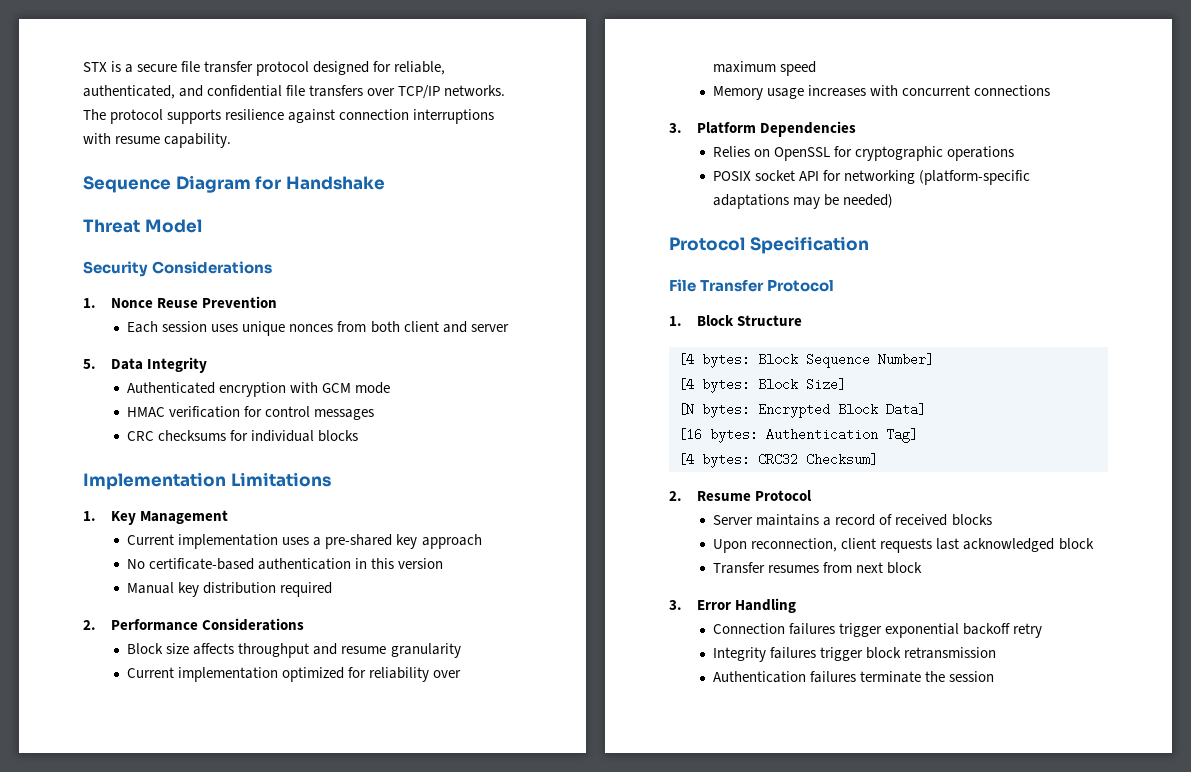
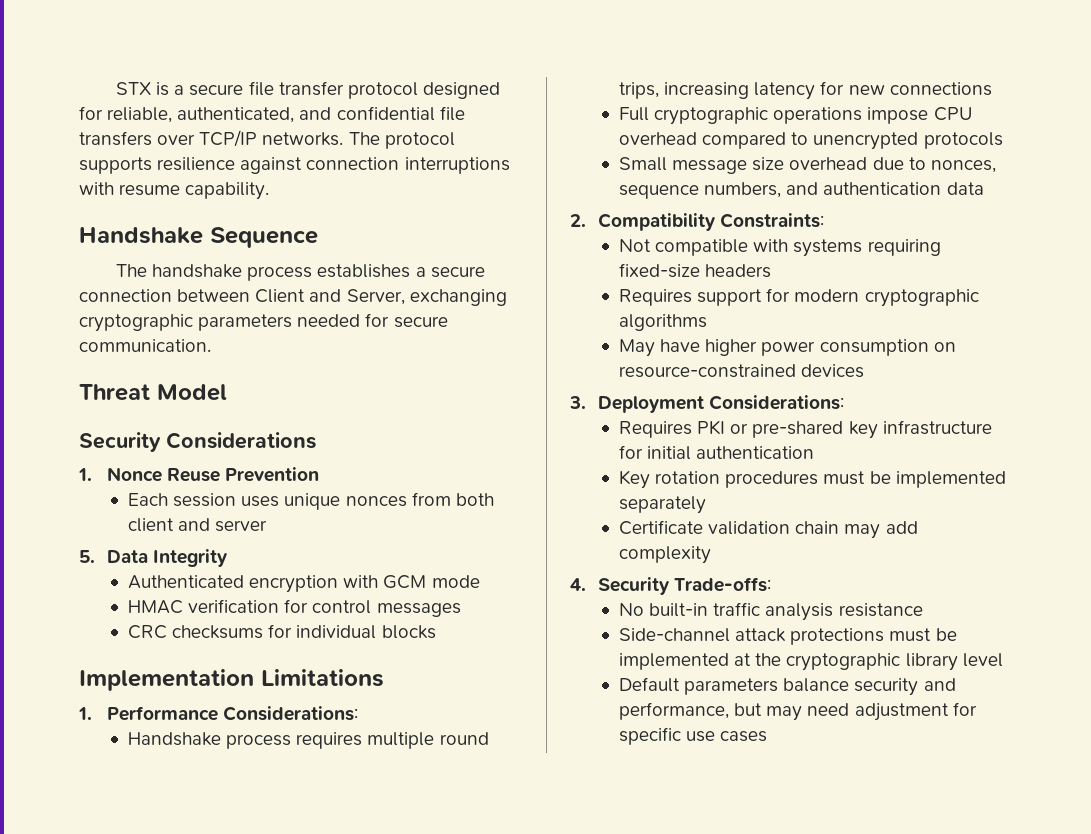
[83,175,385,193] Sequence Diagram for Handshake -> [79,227,318,248] [115,264,485,281] [79,289,507,306] [79,313,448,332] [79,339,211,352] Handshake Sequence // The handshake process establishes a secure connection between Client and Server, exchanging cryptographic parameters needed for secure communication.
[110,510,228,525] [127,534,482,549] [127,558,444,570] [127,582,333,597] [83,618,304,631] [127,643,461,658] [127,667,462,682] [713,61,817,76] [713,85,1051,100] [669,121,856,137] [713,146,1015,161] [713,170,1031,185] [713,194,894,209] [669,236,869,254] [669,279,835,292] [669,315,802,326] [678,353,934,368] [678,378,846,393] [678,403,926,418] [678,428,918,443] [678,453,878,468] [669,490,812,501] [713,514,992,526] [713,538,1094,553] [713,562,923,574] [669,598,796,613] [713,623,1043,638] [713,647,997,662] [713,671,995,683] Key Management // Current implementation uses a pre-shared key approach // No certificate-based authentication in this version // Manual key distribution required // 2. Performance Considerations // Block size affects throughput and resume granularity // Current implementation optimized for reliability over maximum speed // Memory usage increases with concurrent connections // 3. Platform Dependencies // Relies on OpenSSL for cryptographic operations // POSIX socket API for networking (platform-specific adaptations may be needed) // Protocol Specification // File Transfer Protocol // 1. Block Structure // [4 bytes: Block Sequence Number] // [4 bytes: Block Size] // [N bytes: Encrypted Block Data] // [16 bytes: Authentication Tag] // [4 bytes: CRC32 Checksum] // 2. Resume Protocol // Server maintains a record of received blocks // Upon reconnection, client requests last acknowledged block // Transfer resumes from next block // 3. Error Handling // Connection failures trigger exponential backoff retry // Integrity failures trigger block retransmission // Authentication failures terminate the session -> [107,706,359,721] [128,732,489,749] [619,81,992,100] [619,107,972,125] [619,132,1003,150] [619,157,996,174] [619,182,984,199] [570,213,825,231] [619,239,941,257] [619,263,772,278] [619,288,979,307] [619,314,708,331] [619,339,956,357] [619,364,865,378] [569,395,845,413] [619,420,992,439] [619,445,815,460] [619,470,1006,489] [619,496,707,514] [619,520,918,539] [619,546,712,564] [570,577,772,595] [619,602,923,621] [619,628,957,645] [619,653,1003,671] [619,677,956,696] [619,702,977,721] [619,727,768,745] Performance Considerations: // Handshake process requires multiple round trips, increasing latency for new connections // Full cryptographic operations impose CPU overhead compared to unencrypted protocols // Small message size overhead due to nonces, sequence numbers, and authentication data // 2. Compatibility Constraints: // Not compatible with systems requiring fixed-size headers // Requires support for modern cryptographic algorithms // May have higher power consumption on resource-constrained devices // 3. Deployment Considerations: // Requires PKI or pre-shared key infrastructure for initial authentication // Key rotation procedures must be implemented separately // Certificate validation chain may add complexity // 4. Security Trade-offs: // No built-in traffic analysis resistance // Side-channel attack protections must be implemented at the cryptographic library level // Default parameters balance security and performance, but may need adjustment for specific use cases

